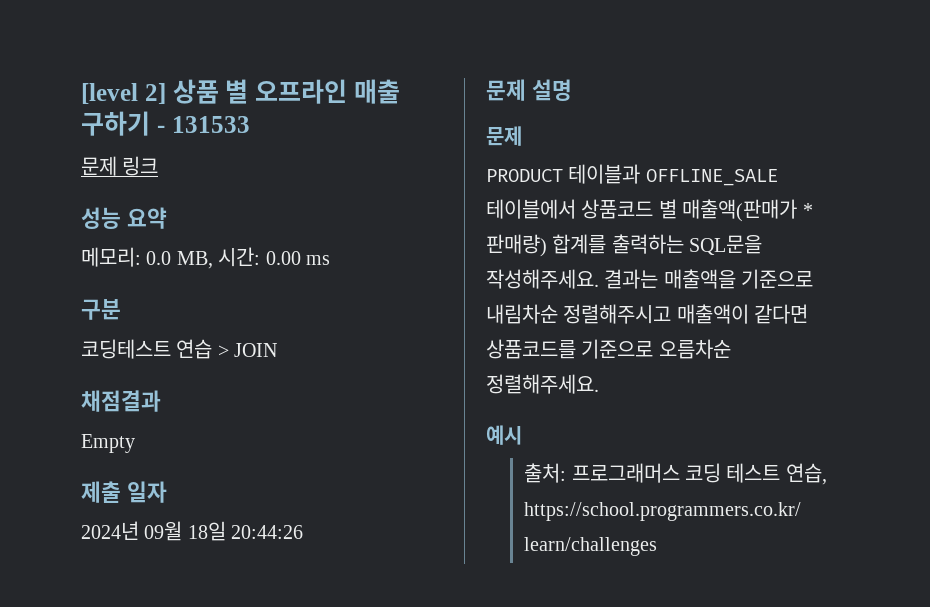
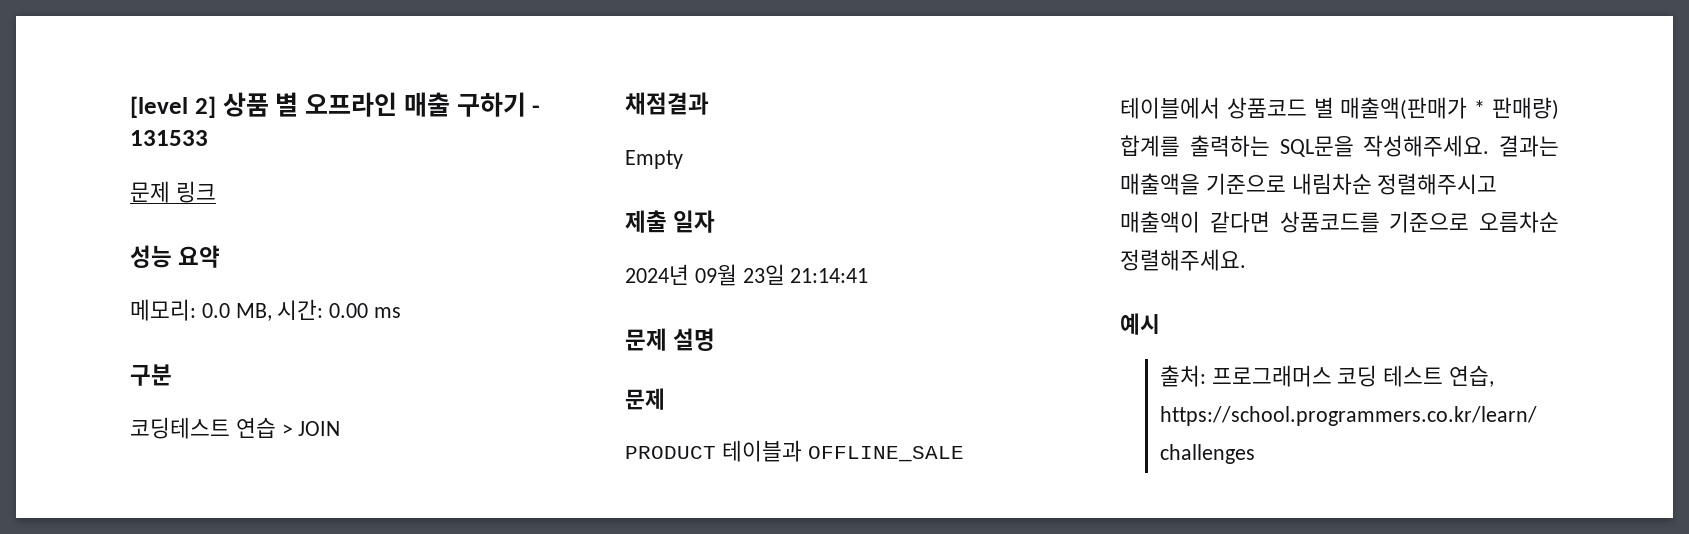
[187,521,304,541] 18일 20:44:26 -> [742,264,869,285] 23일 21:14:41

